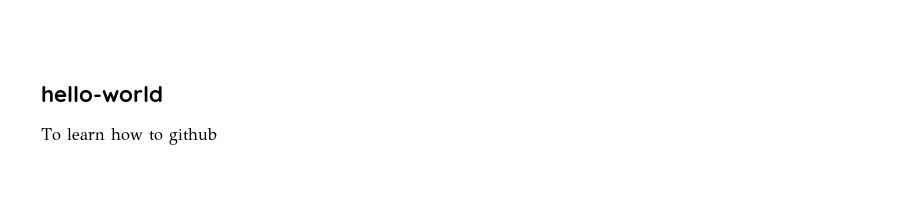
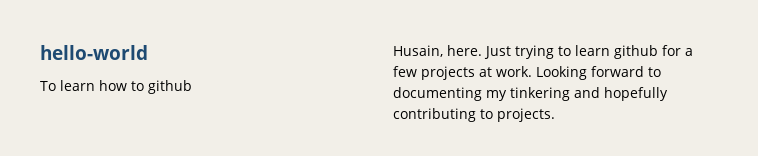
(217, 136) none -> [393,45,693,59] [393,66,661,80] [393,87,668,101] [393,108,555,122] // Husain, here. Just trying to learn github for a few projects at work. Looking forward to documenting my tinkering and hopefully contributing to projects.

